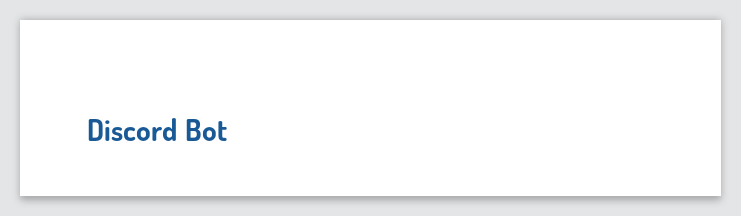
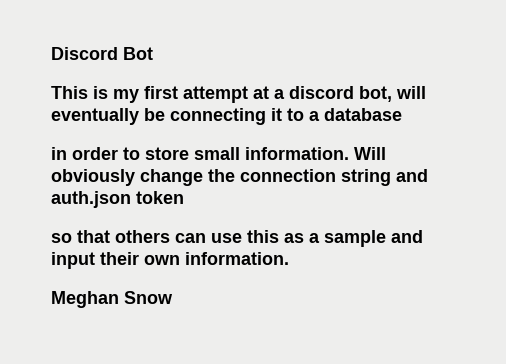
(227, 130) none -> [51,86,426,103] [51,108,402,125] [51,147,386,160] [51,169,428,186] [51,191,184,208] [51,230,423,247] [51,252,289,269] [51,291,173,308] // This is my first attempt at a discord bot, will eventually be connecting it to a database // in order to store small information. Will obviously change the connection string and auth.json token // so that others can use this as a sample and input their own information. // Meghan Snow

